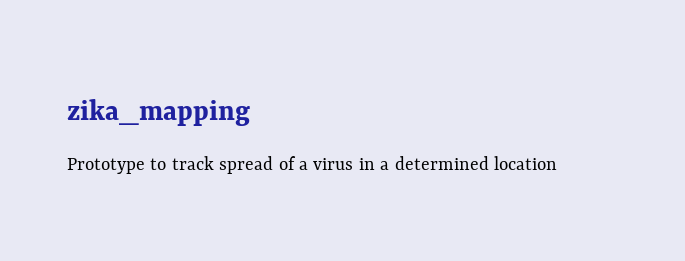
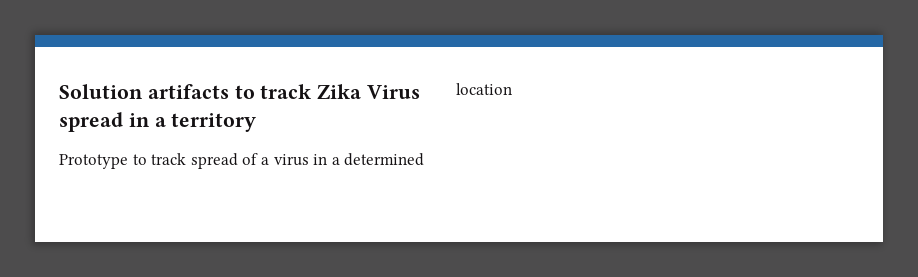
[67,99,250,126] zika_mapping -> [59,84,421,99] [59,112,257,132] Solution artifacts to track Zika Virus spread in a territory

